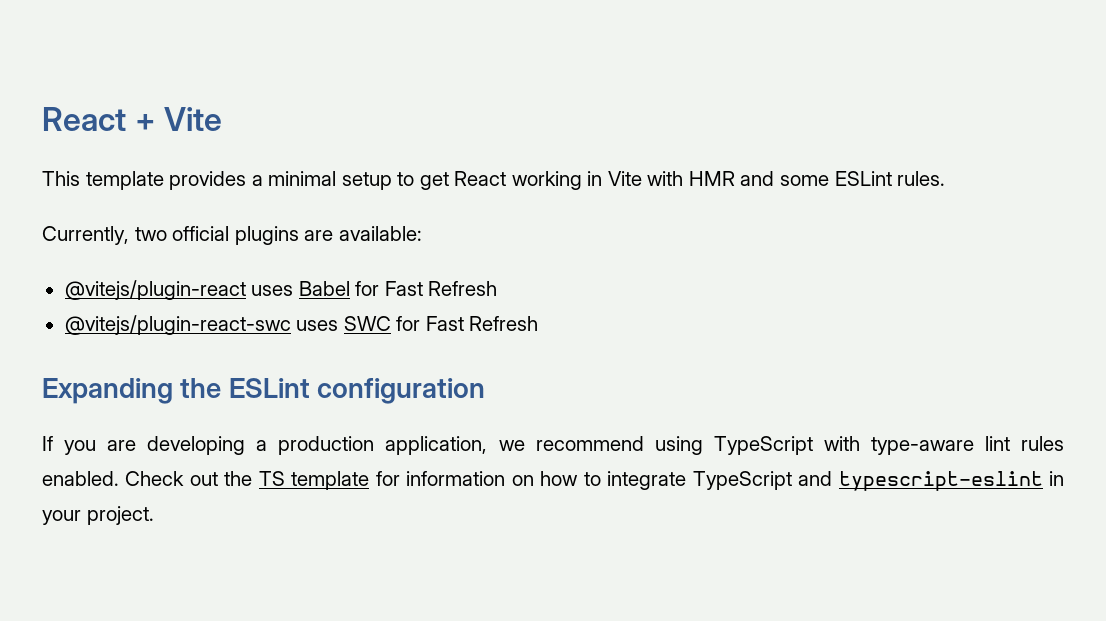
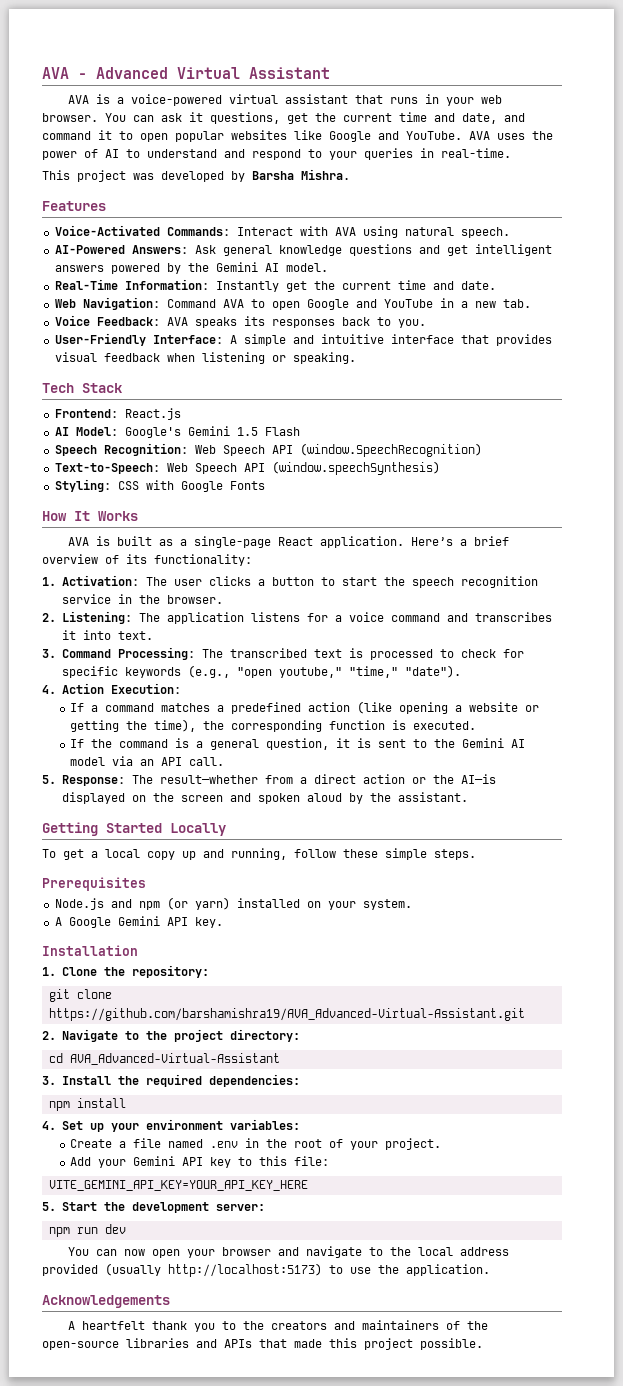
[42,107,223,131] [42,171,946,190] [42,226,422,245] [64,280,498,300] [64,315,539,335] [42,378,486,404] [42,436,1064,455] [42,471,1065,491] [42,506,154,525] React + Vite // This template provides a minimal setup to get React working in Vite with HMR and some ESLint rules. // Currently, two official plugins are available: // @vitejs/plugin-react uses Babel for Fast Refresh // @vitejs/plugin-react-swc uses SWC for Fast Refresh // Expanding the ESLint configuration // If you are developing a production application, we recommend using TypeScript with type-aware lint rules enabled. Check out the TS template for information on how to integrate TypeScript and typescript-eslint in your project. -> [42,67,330,79] [68,94,503,106] [42,112,525,124] [42,130,553,142] [42,148,511,160] [42,169,350,182] [42,201,106,211] [54,225,510,238] [54,244,552,256] [54,262,328,274] [54,279,496,292] [54,297,531,310] [54,315,426,328] [54,333,552,346] [54,352,356,364] [42,383,122,393] [54,408,181,420] [54,426,300,438] [54,443,482,457] [54,461,440,475] [54,479,265,492] [42,511,138,521] [68,536,510,548] [42,554,252,566] [42,575,538,588] [61,594,223,604] [42,611,552,624] [61,630,153,640] [42,647,524,660] [61,665,461,678] [42,683,181,694] [70,701,540,714] [70,719,477,732] [70,738,526,750] [70,756,225,766] [42,774,496,786] [61,792,468,804] [42,822,226,836] [42,848,476,860] [42,877,146,891] [54,897,412,910] [54,916,223,928] [42,945,138,956] [42,965,209,978] [48,989,112,1002] [48,1008,525,1021] [42,1029,300,1042] [48,1053,280,1065] [42,1074,300,1087] [48,1098,126,1111] [42,1119,300,1132] [70,1138,442,1150] [70,1156,330,1168] [48,1180,308,1191] [42,1202,265,1213] [48,1224,126,1237] [68,1246,510,1258] [42,1263,490,1277] [42,1295,170,1308] [68,1320,489,1332] [42,1338,483,1350] AVA - Advanced Virtual Assistant // AVA is a voice-powered virtual assistant that runs in your web browser. You can ask it questions, get the current time and date, and command it to open popular websites like Google and YouTube. AVA uses the power of AI to understand and respond to your queries in real-time. // This project was developed by Barsha Mishra. // Features // Voice-Activated Commands: Interact with AVA using natural speech. // AI-Powered Answers: Ask general knowledge questions and get intelligent answers powered by the Gemini AI model. // Real-Time Information: Instantly get the current time and date. // Web Navigation: Command AVA to open Google and YouTube in a new tab. // Voice Feedback: AVA speaks its responses back to you. // User-Friendly Interface: A simple and intuitive interface that provides visual feedback when listening or speaking. // Tech Stack // Frontend: React.js // AI Model: Google's Gemini 1.5 Flash // Speech Recognition: Web Speech API (window.SpeechRecognition) // Text-to-Speech: Web Speech API (window.speechSynthesis) // Styling: CSS with Google Fonts // How It Works // AVA is built as a single-page React application. Here’s a brief overview of its functionality: // 1. Activation: The user clicks a button to start the speech recognition service in the browser. // 2. Listening: The application listens for a voice command and transcribes it into text. // 3. Command Processing: The transcribed text is processed to check for specific keywords (e.g., "open youtube," "time," "date"). // 4. Action Execution: // If a command matches a predefined action (like opening a website or getting the time), the corresponding function is executed. // If the command is a general question, it is sent to the Gemini AI model via an API call. // 5. Response: The result—whether from a direct action or the AI—is displayed on the screen and spoken aloud by the assistant. // Getting Started Locally // To get a local copy up and running, follow these simple steps. // Prerequisites // Node.js and npm (or yarn) installed on your system. // A Google Gemini API key. // Installation // 1. Clone the repository: // git clone https://github.com/barshamishra19/AVA_Advanced-Virtual-Assistant.git // 2. Navigate to the project directory: // cd AVA_Advanced-Virtual-Assistant // 3. Install the required dependencies: // npm install // 4. Set up your environment variables: // Create a file named .env in the root of your project. // Add your Gemini API key to this file: // VITE_GEMINI_API_KEY=YOUR_API_KEY_HERE // 5. Start the development server: // npm run dev // You can now open your browser and navigate to the local address provided (usually http://localhost:5173) to use the application. // Acknowledgements // A heartfelt thank you to the creators and maintainers of the open-source libraries and APIs that made this project possible.

